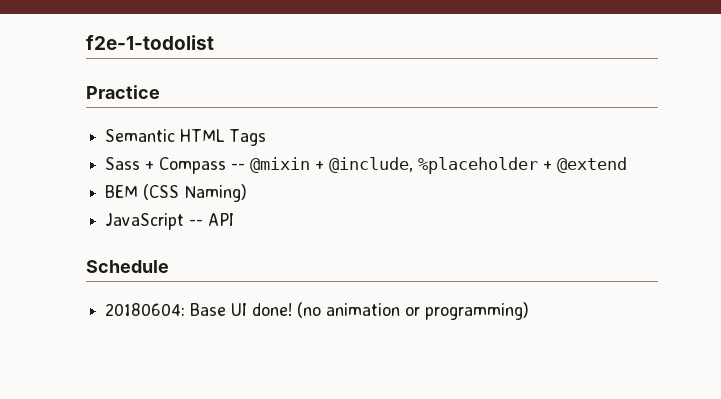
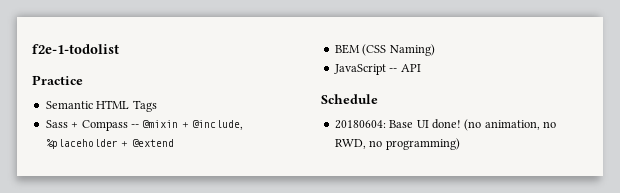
[326,303,421,316] animation or -> [484,120,556,130] [334,139,383,149] animation, no RWD, no

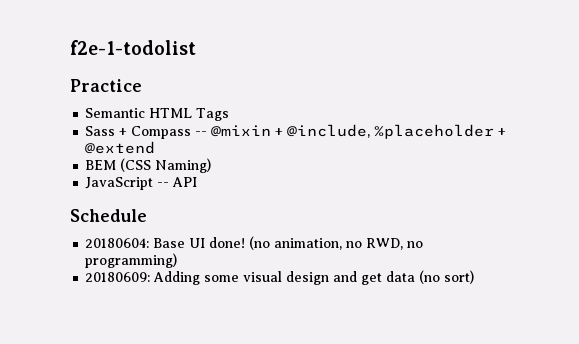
(460, 144) none -> [85,270,475,285] // 20180609: Adding some visual design and get data (no sort)

